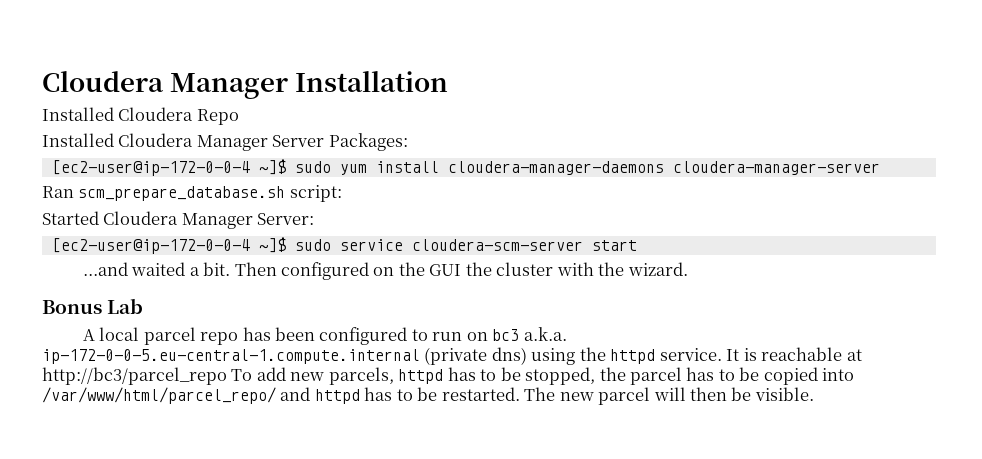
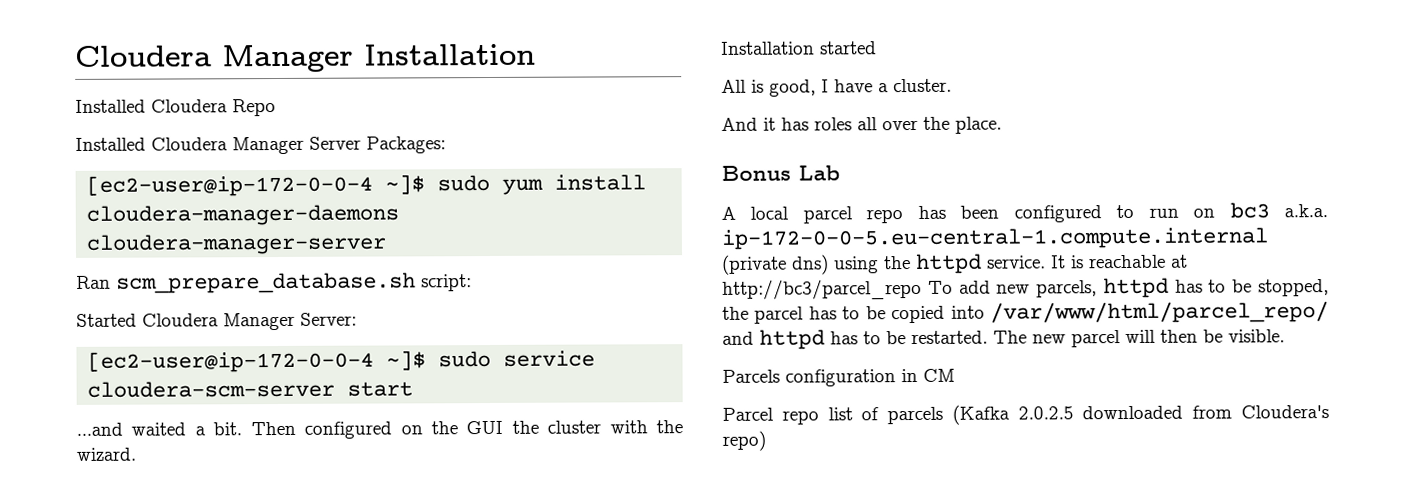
(688, 269) none -> [721,41,877,55] [721,78,952,97] [721,116,1002,134] // Installation started // All is good, I have a cluster. // And it has roles all over the place.
(814, 394) none -> [722,368,955,387] [722,404,1329,425] [722,430,766,451] // Parcels configuration in CM // Parcel repo list of parcels (Kafka 2.0.2.5 downloaded from Cloudera's repo)

